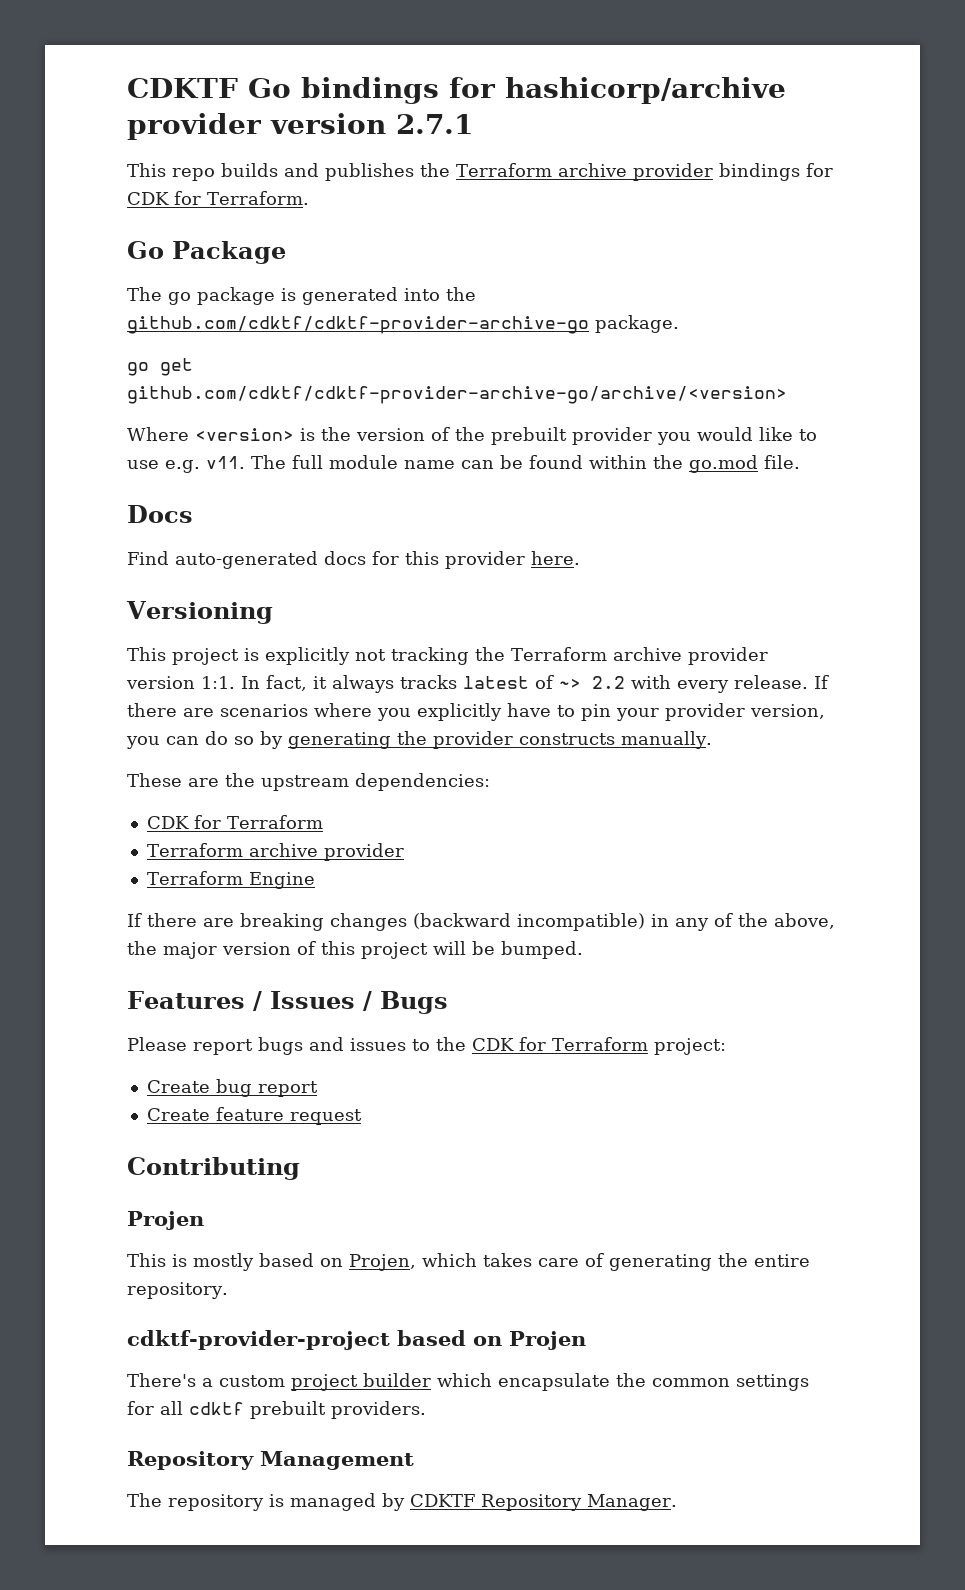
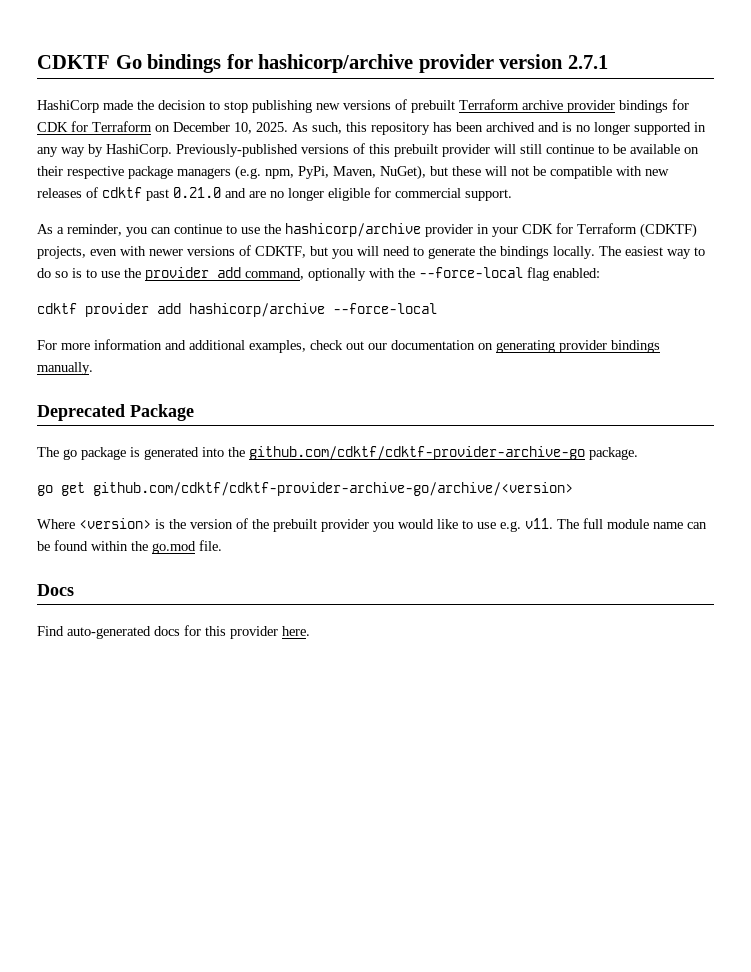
[127,163,450,181] This repo builds and publishes the -> [37,99,455,113] HashiCorp made the decision to stop publishing new versions of prebuilt
[207,191,309,205] [127,241,164,259] Terraform. // Go -> [92,121,706,135] [37,143,699,157] [37,165,669,180] [37,187,512,201] [37,223,697,238] [37,245,705,259] [37,267,600,281] [37,303,437,317] [37,339,660,353] [37,362,93,375] [37,404,125,421] Terraform on December 10, 2025. As such, this repository has been archived and is no longer supported in any way by HashiCorp. Previously-published versions of this prebuilt provider will still continue to be available on their respective package managers (e.g. npm, PyPi, Maven, NuGet), but these will not be compatible with new releases of cdktf past 0.21.0 and are no longer eligible for commercial support. // As a reminder, you can continue to use the hashicorp/archive provider in your CDK for Terraform (CDKTF) projects, even with newer versions of CDKTF, but you will need to generate the bindings locally. The easiest way to do so is to use the provider add command, optionally with the --force-local flag enabled: // cdktf provider add hashicorp/archive --force-local // For more information and additional examples, check out our documentation on generating provider bindings manually. // Deprecated
[126,601,273,624] [127,647,768,665] [126,675,829,693] [127,703,825,721] [126,731,712,749] [127,773,490,791] [146,815,323,829] [146,843,404,861] [146,871,315,889] [127,913,835,931] [127,941,583,959] [127,991,448,1014] [127,1037,726,1055] [146,1079,318,1097] [146,1107,362,1125] [127,1157,300,1180] [127,1211,204,1230] [127,1253,810,1271] [127,1282,228,1299] [127,1330,586,1350] [127,1373,809,1391] [127,1401,426,1419] [127,1451,414,1470] [127,1493,677,1511] // Versioning // This project is explicitly not tracking the Terraform archive provider version 1:1. In fact, it always tracks latest of ~> 2.2 with every release. If there are scenarios where you explicitly have to pin your provider version, you can do so by generating the provider constructs manually. // These are the upstream dependencies: // CDK for Terraform // Terraform archive provider // Terraform Engine // If there are breaking changes (backward incompatible) in any of the above, the major version of this project will be bumped. // Features / Issues / Bugs // Please report bugs and issues to the CDK for Terraform project: // Create bug report // Create feature request // Contributing // Projen // This is mostly based on Projen, which takes care of generating the entire repository. // cdktf-provider-project based on Projen // There's a custom project builder which encapsulate the common settings for all cdktf prebuilt providers. // Repository Management // The repository is managed by CDKTF Repository Manager. -> (310, 631) none

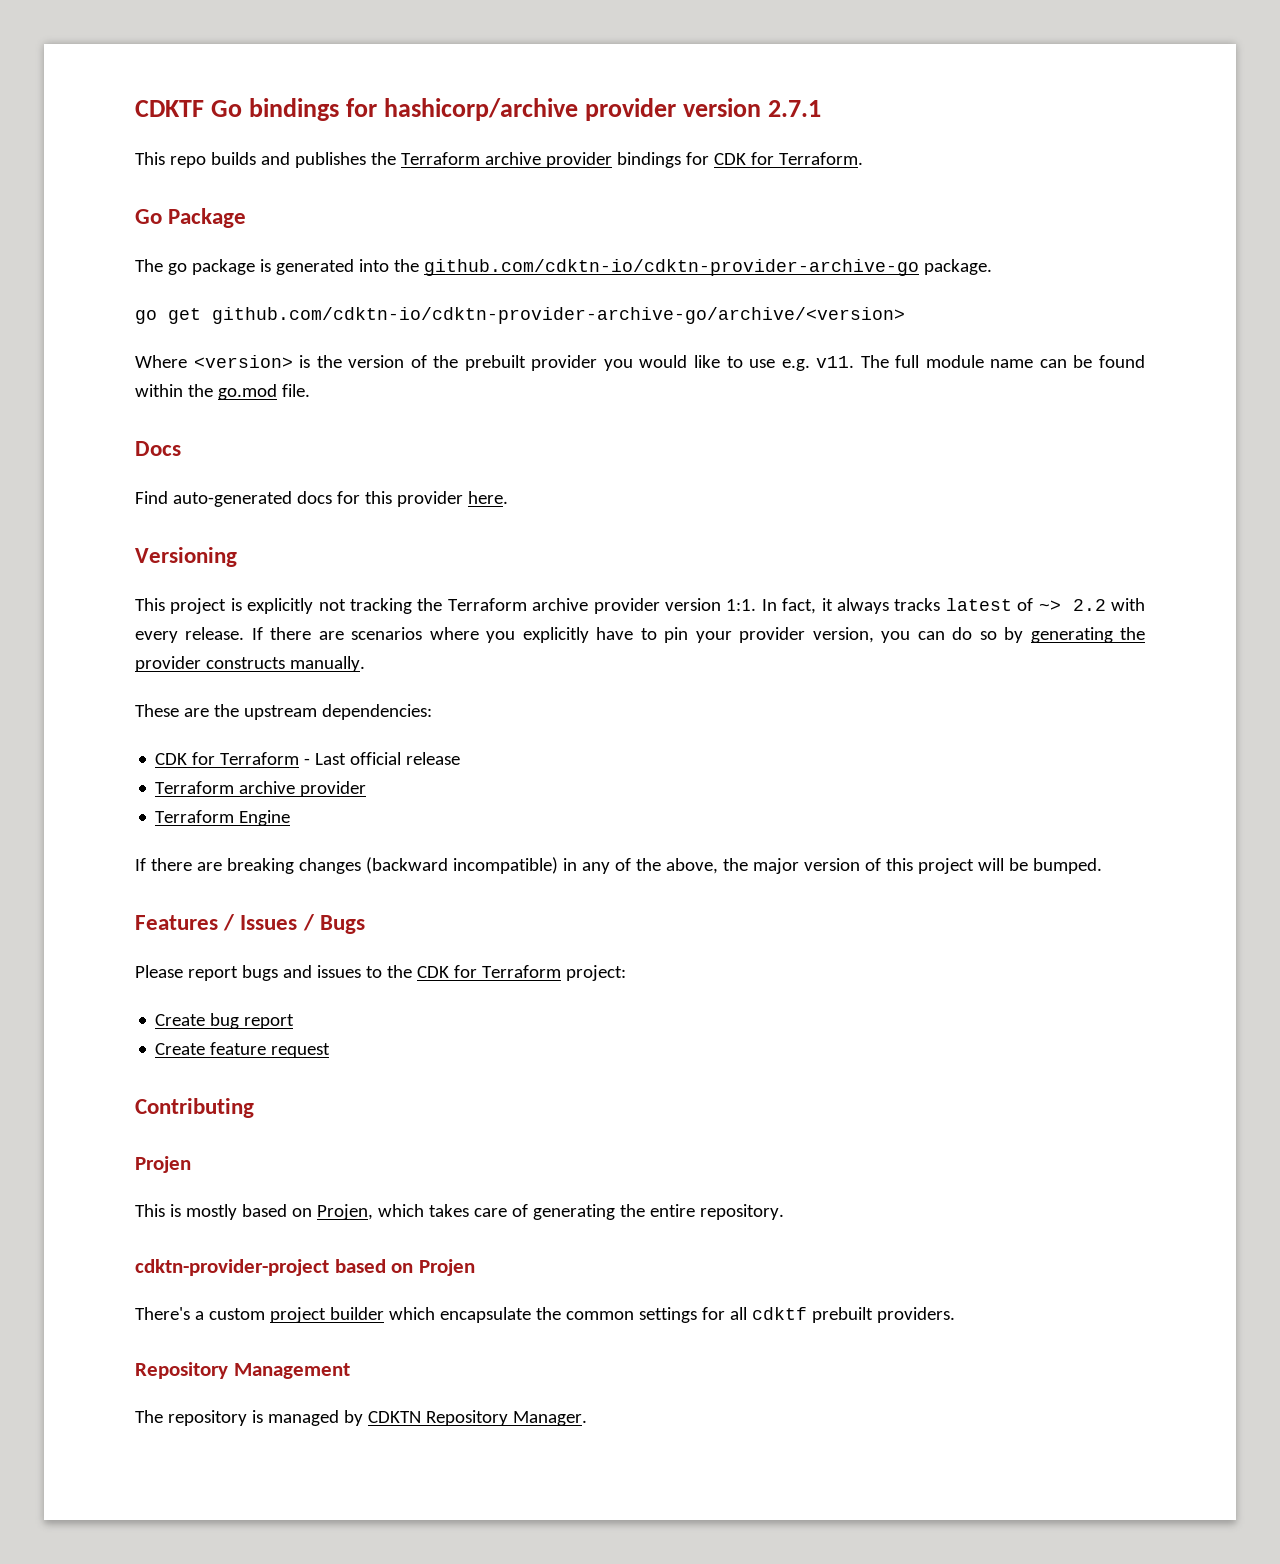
[37,99,455,113] HashiCorp made the decision to stop publishing new versions of prebuilt -> [135,152,396,168] This repo builds and publishes the
[92,121,706,135] [37,143,699,157] [37,165,669,180] [37,187,512,201] [37,223,697,238] [37,245,705,259] [37,267,600,281] [37,303,437,317] [37,339,660,353] [37,362,93,375] [37,404,125,421] Terraform on December 10, 2025. As such, this repository has been archived and is no longer supported in any way by HashiCorp. Previously-published versions of this prebuilt provider will still continue to be available on their respective package managers (e.g. npm, PyPi, Maven, NuGet), but these will not be compatible with new releases of cdktf past 0.21.0 and are no longer eligible for commercial support. // As a reminder, you can continue to use the hashicorp/archive provider in your CDK for Terraform (CDKTF) projects, even with newer versions of CDKTF, but you will need to generate the bindings locally. The easiest way to do so is to use the provider add command, optionally with the --force-local flag enabled: // cdktf provider add hashicorp/archive --force-local // For more information and additional examples, check out our documentation on generating provider bindings manually. // Deprecated -> [778,152,863,165] [135,209,162,224] Terraform. // Go
[249,446,585,460] github.com/cdktf/cdktf-provider-archive-go -> [423,259,919,276] github.com/cdktn-io/cdktn-provider-archive-go
[93,482,573,496] github.com/cdktf/cdktf-provider-archive-go/archive/<version> -> [212,307,905,324] github.com/cdktn-io/cdktn-provider-archive-go/archive/<version>
(310, 631) none -> [135,547,237,567] [135,598,1146,614] [135,627,1145,643] [135,656,365,672] [135,704,432,720] [155,752,461,765] [155,781,367,797] [155,810,291,826] [135,857,1102,874] [135,914,365,934] [135,965,626,981] [155,1013,295,1029] [155,1042,331,1058] [135,1098,254,1118] [135,1156,191,1173] [135,1204,784,1220] [135,1259,475,1276] [135,1307,955,1323] [135,1362,350,1379] [135,1410,587,1426] // Versioning // This project is explicitly not tracking the Terraform archive provider version 1:1. In fact, it always tracks latest of ~> 2.2 with every release. If there are scenarios where you explicitly have to pin your provider version, you can do so by generating the provider constructs manually. // These are the upstream dependencies: // CDK for Terraform - Last official release // Terraform archive provider // Terraform Engine // If there are breaking changes (backward incompatible) in any of the above, the major version of this project will be bumped. // Features / Issues / Bugs // Please report bugs and issues to the CDK for Terraform project: // Create bug report // Create feature request // Contributing // Projen // This is mostly based on Projen, which takes care of generating the entire repository. // cdktn-provider-project based on Projen // There's a custom project builder which encapsulate the common settings for all cdktf prebuilt providers. // Repository Management // The repository is managed by CDKTN Repository Manager.

